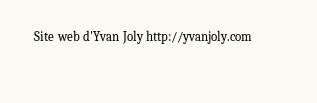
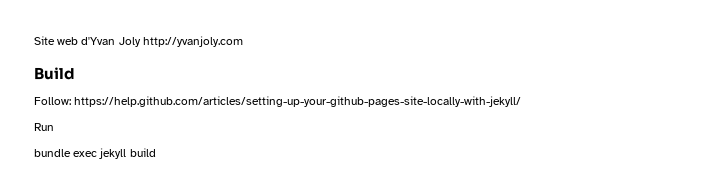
(253, 37) none -> [34,67,75,80] [34,96,522,107] [34,123,54,131] [34,148,156,159] // Build // Follow: https://help.github.com/articles/setting-up-your-github-pages-site-locally-with-jekyll/ // Run // bundle exec jekyll build

